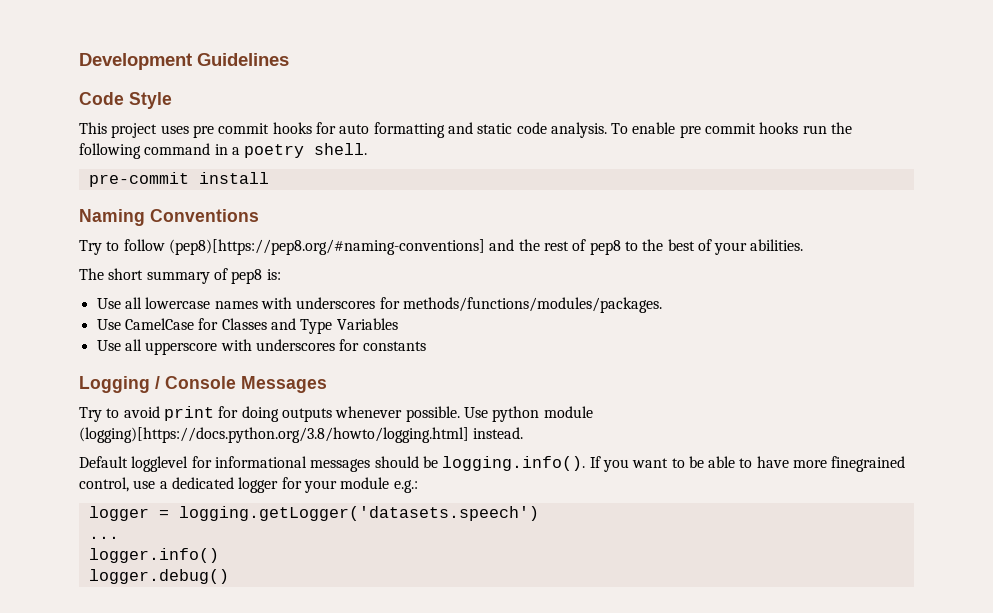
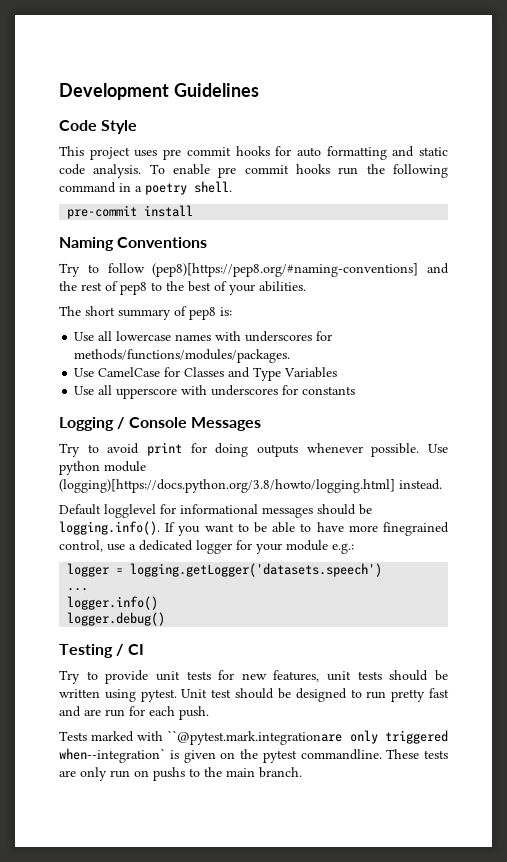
(229, 576) none -> [59,644,144,658] [59,670,448,684] [59,688,449,702] [59,706,209,720] [59,730,448,745] [59,748,448,763] [59,767,302,781] // Testing / CI // Try to provide unit tests for new features, unit tests should be written using pytest. Unit test should be designed to run pretty fast and are run for each push. // Tests marked with ``@pytest.mark.integrationare only triggered when--integration` is given on the pytest commandline. These tests are only run on pushs to the main branch.

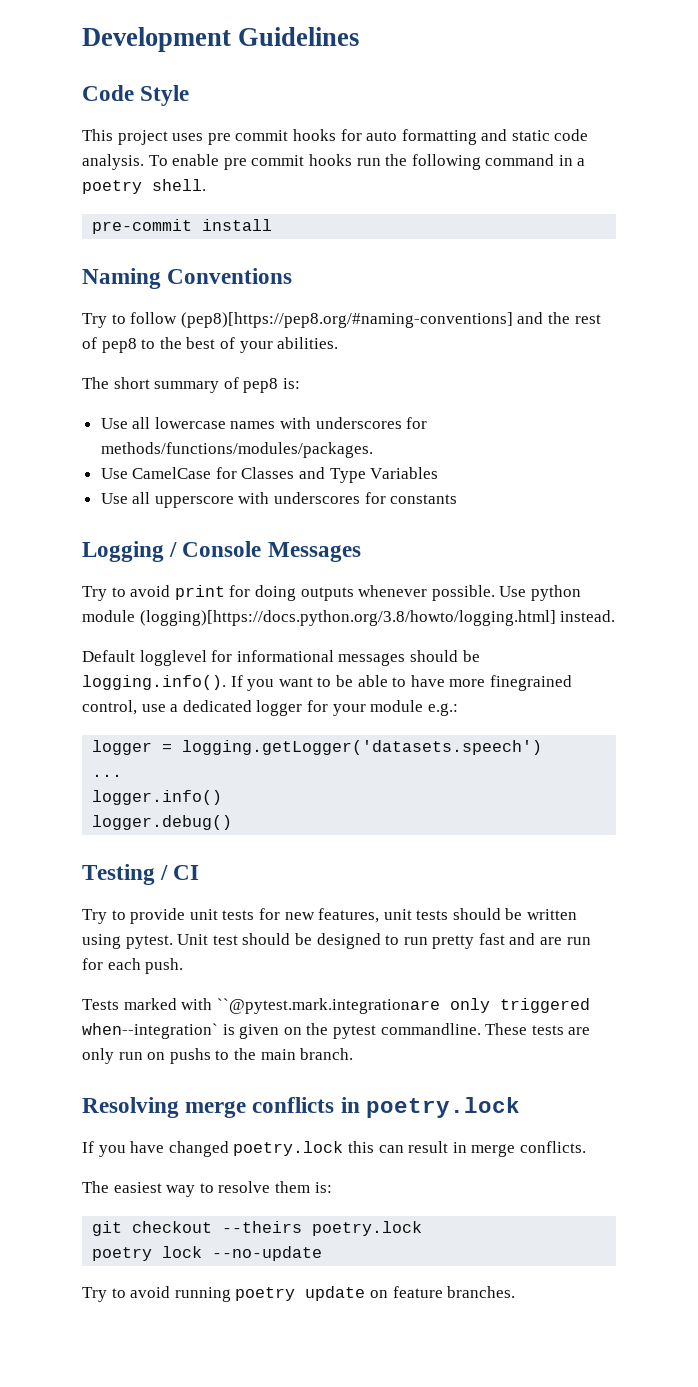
(302, 772) none -> [82,1097,520,1118] [82,1141,586,1157] [82,1181,332,1197] [92,1221,423,1236] [92,1246,323,1261] [82,1286,516,1302] // Resolving merge conflicts in poetry.lock // If you have changed poetry.lock this can result in merge conflicts. // The easiest way to resolve them is: // git checkout --theirs poetry.lock // poetry lock --no-update // Try to avoid running poetry update on feature branches.

